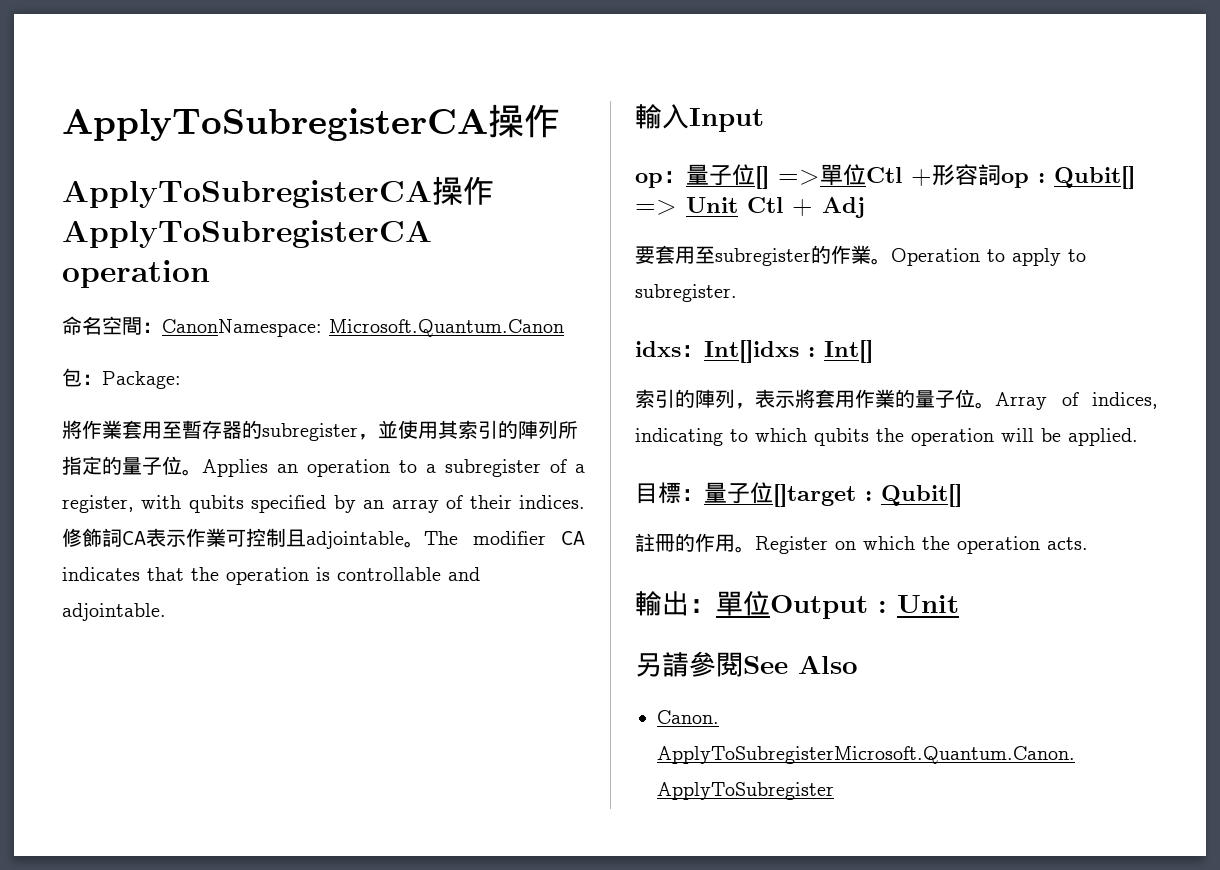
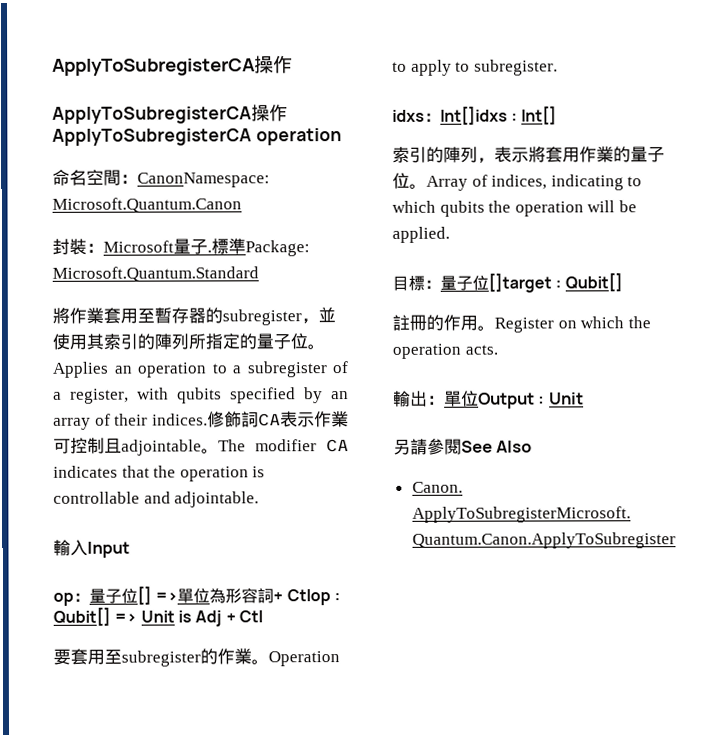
[62,368,102,387] 包： -> [52,238,246,255] 封裝：Microsoft量子.標準
(181, 380) none -> [52,266,259,282] Microsoft.Quantum.Standard
[866,164,1029,188] Ctl +形容詞op -> [209,587,331,606] 為形容詞+ Ctlop
[747,197,865,218] Ctl + Adj -> [177,610,263,627] is Adj + Ctl

